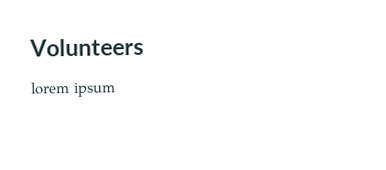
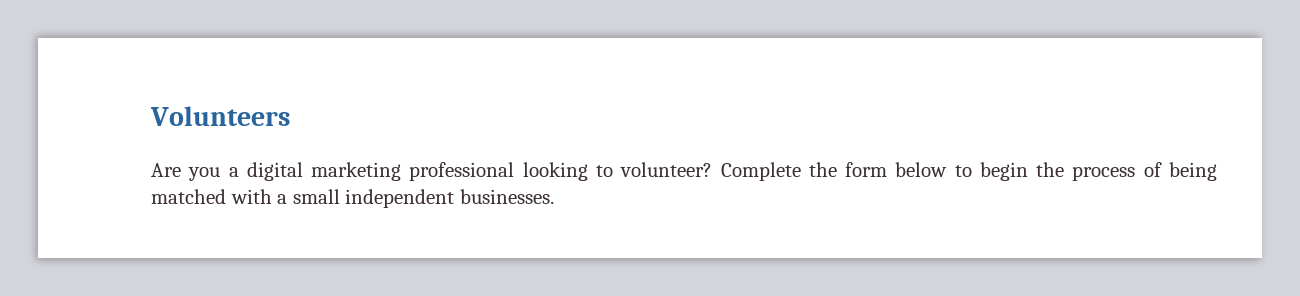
[30,82,116,97] lorem ipsum -> [151,162,1218,181] [151,189,554,208] Are you a digital marketing professional looking to volunteer? Complete the form below to begin the process of being matched with a small independent businesses.

